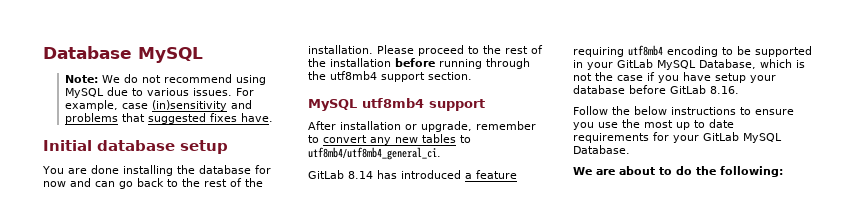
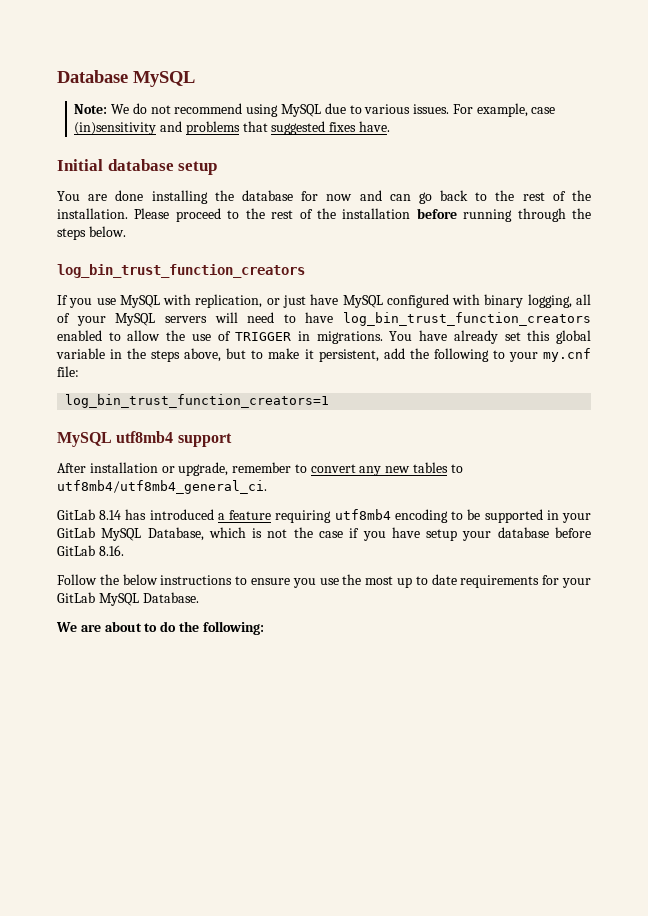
[330,71,472,82] utf8mb4 support section. -> [57,226,126,240] [57,264,305,278] [57,294,591,308] [57,312,591,326] [57,330,591,344] [56,348,591,362] [57,366,79,377] [65,394,330,408] steps below. // log_bin_trust_function_creators // If you use MySQL with replication, or just have MySQL configured with binary logging, all of your MySQL servers will need to have log_bin_trust_function_creators enabled to allow the use of TRIGGER in migrations. You have already set this global variable in the steps above, but to make it persistent, add the following to your my.cnf file: // log_bin_trust_function_creators=1

